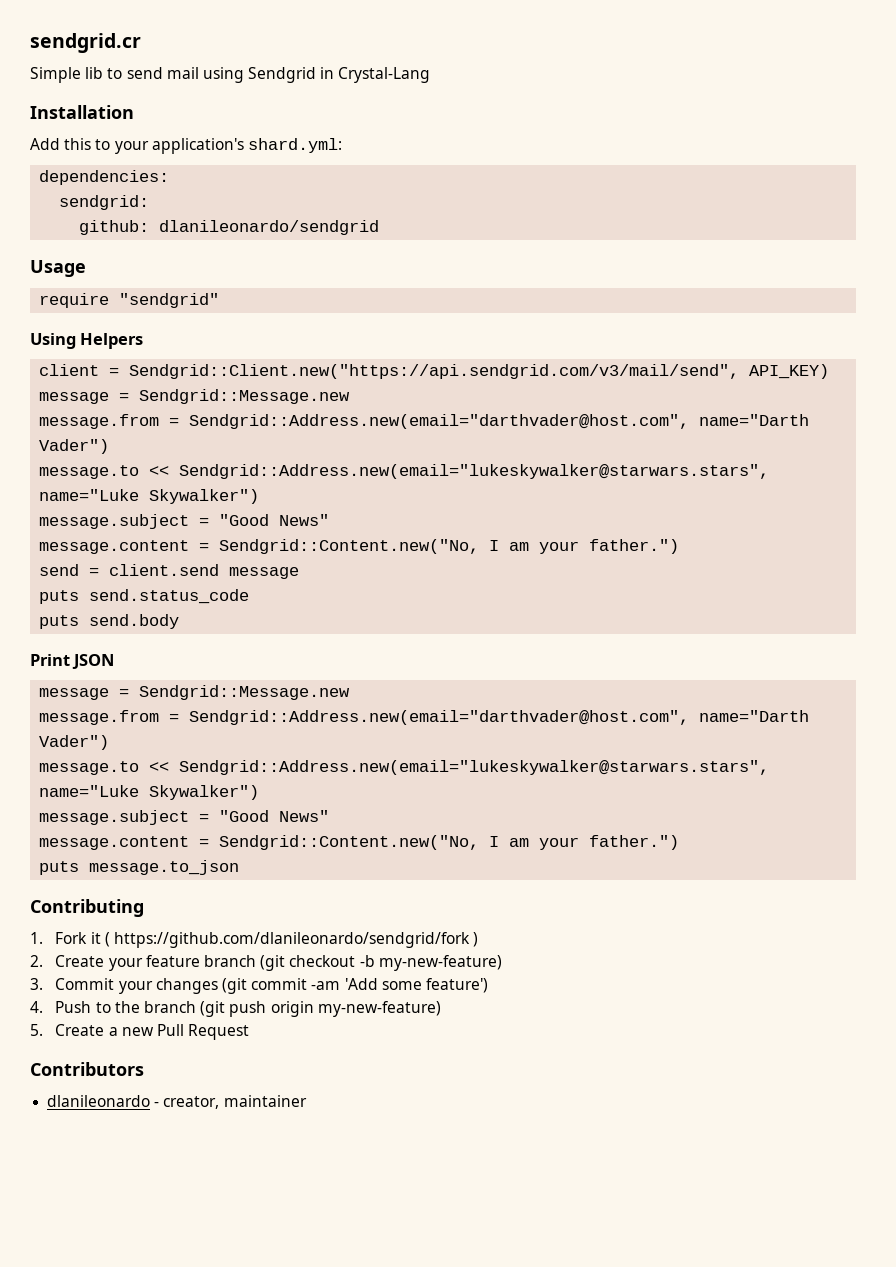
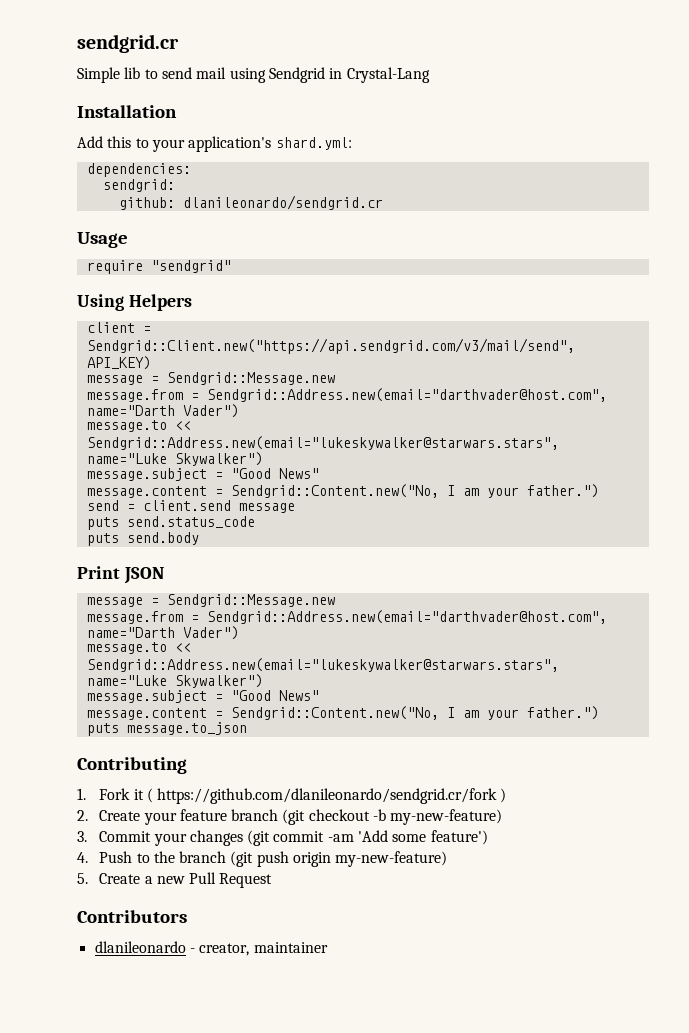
[159,220,380,235] dlanileonardo/sendgrid -> [182,195,383,210] dlanileonardo/sendgrid.cr
[114,932,471,948] https://github.com/dlanileonardo/sendgrid/fork -> [157,788,498,804] https://github.com/dlanileonardo/sendgrid.cr/fork

